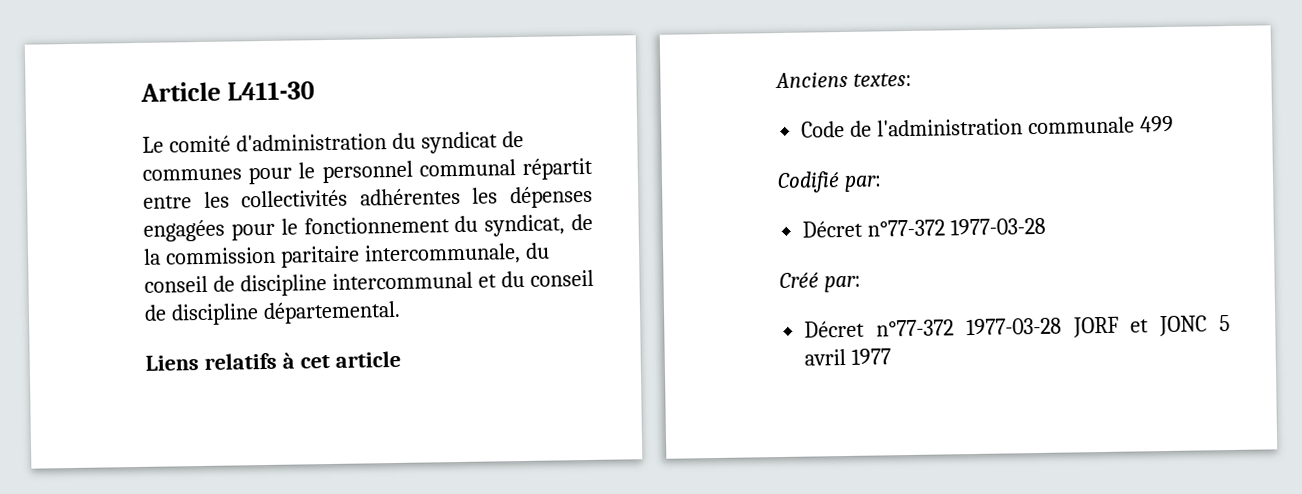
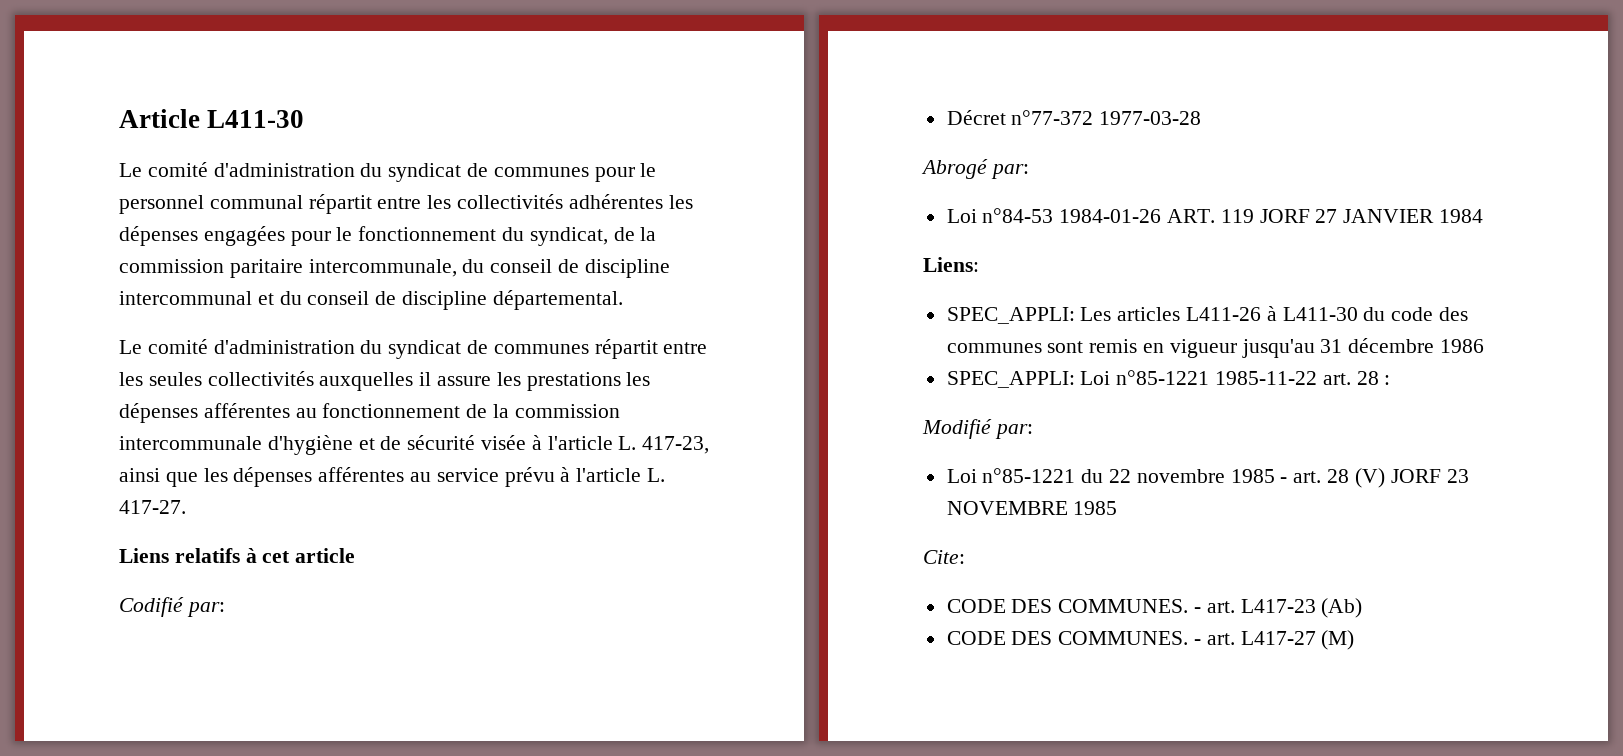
(401, 312) none -> [119,339,708,359] [119,371,651,391] [119,403,620,423] [119,435,710,455] [119,467,666,487] [119,500,186,514] // Le comité d'administration du syndicat de communes répartit entre les seules collectivités auxquelles il assure les prestations les dépenses afférentes au fonctionnement de la commission intercommunale d'hygiène et de sécurité visée à l'article L. 417-23, ainsi que les dépenses afférentes au service prévu à l'article L. 417-27.
[775,71,912,89] [801,115,1174,138] // Anciens textes: // Code de l'administration communale 499 -> (356, 555) none
[779,272,861,293] [804,315,1230,338] [804,348,892,366] Créé par: // Décret n°77-372 1977-03-28 JORF et JONC 5 avril 1977 -> [921,159,1029,179] [946,208,1484,223] [923,257,979,272] [946,306,1469,324] [946,338,1485,358] [946,370,1391,388] [922,419,1033,439] [946,468,1469,488] [946,501,1118,515] [923,550,965,564] [946,598,1363,618] [946,630,1355,650] Abrogé par: // Loi n°84-53 1984-01-26 ART. 119 JORF 27 JANVIER 1984 // Liens: // SPEC_APPLI: Les articles L411-26 à L411-30 du code des communes sont remis en vigueur jusqu'au 31 décembre 1986 // SPEC_APPLI: Loi n°85-1221 1985-11-22 art. 28 : // Modifié par: // Loi n°85-1221 du 22 novembre 1985 - art. 28 (V) JORF 23 NOVEMBRE 1985 // Cite: // CODE DES COMMUNES. - art. L417-23 (Ab) // CODE DES COMMUNES. - art. L417-27 (M)

